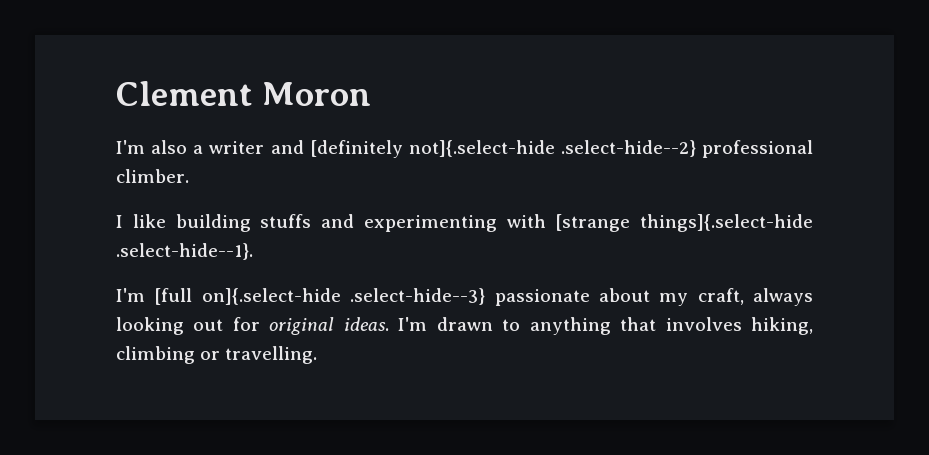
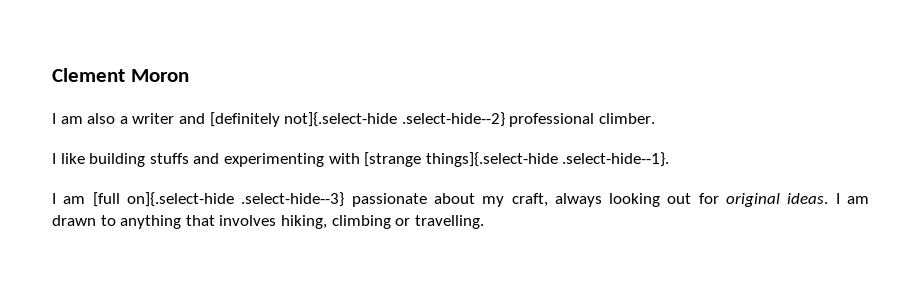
[116,140,145,154] I'm -> [52,113,83,124] I am
[116,288,145,302] I'm -> [52,193,86,204] I am
[398,317,428,331] I'm -> [835,193,869,204] I am

